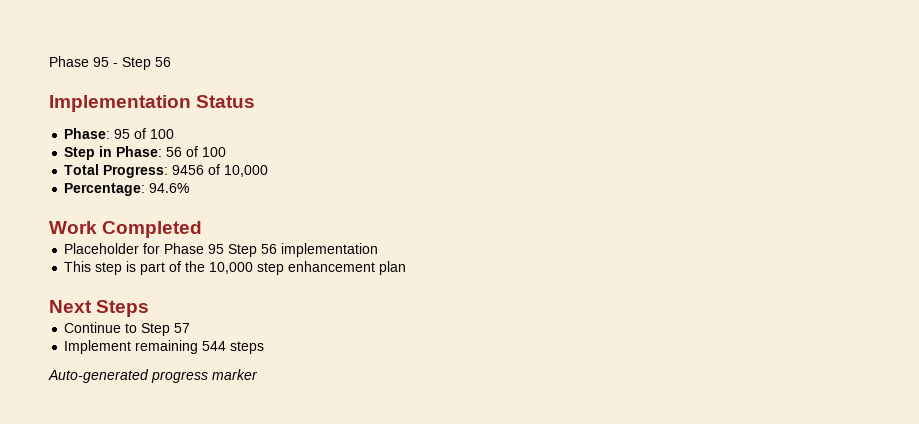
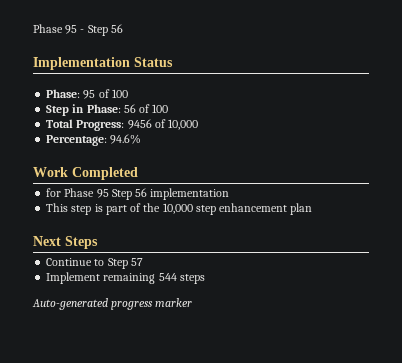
[64,243,140,254] Placeholder -> (138, 173) none

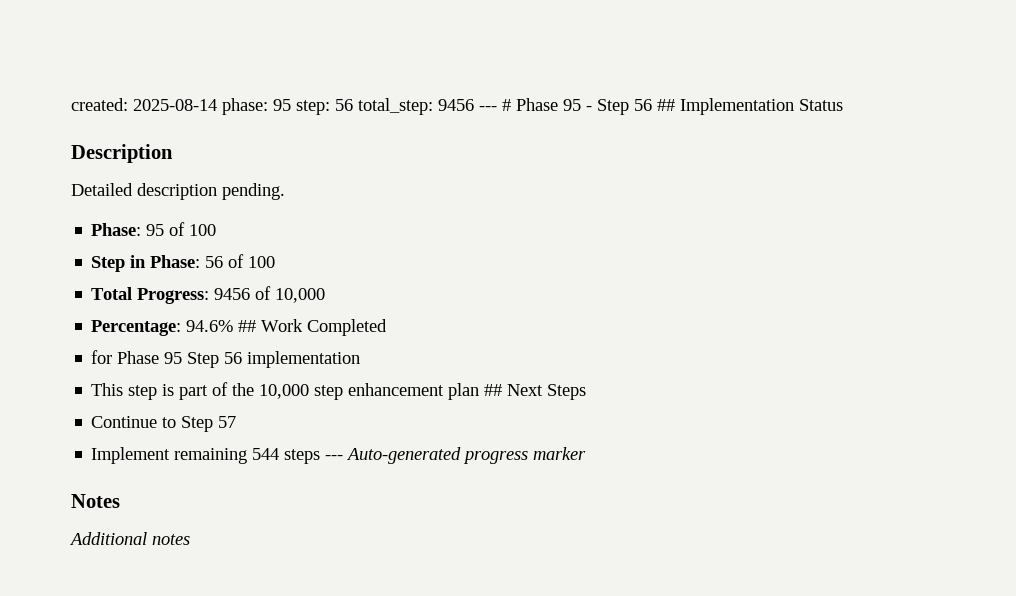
(33, 28) none -> [71,98,511,115] created: 2025-08-14 phase: 95 step: 56 total_step: 9456 --- #
(123, 28) // -> [657,99,675,111] ##
(173, 62) none -> [71,144,173,163] [71,183,285,200] // Description // Detailed description pending.
(142, 139) // -> [238,320,257,332] ##
(313, 209) // -> [484,384,503,396] ##
(205, 279) // -> [325,455,344,460] ---
(193, 302) none -> [71,494,120,508] [69,532,190,545] // Notes // Additional notes

